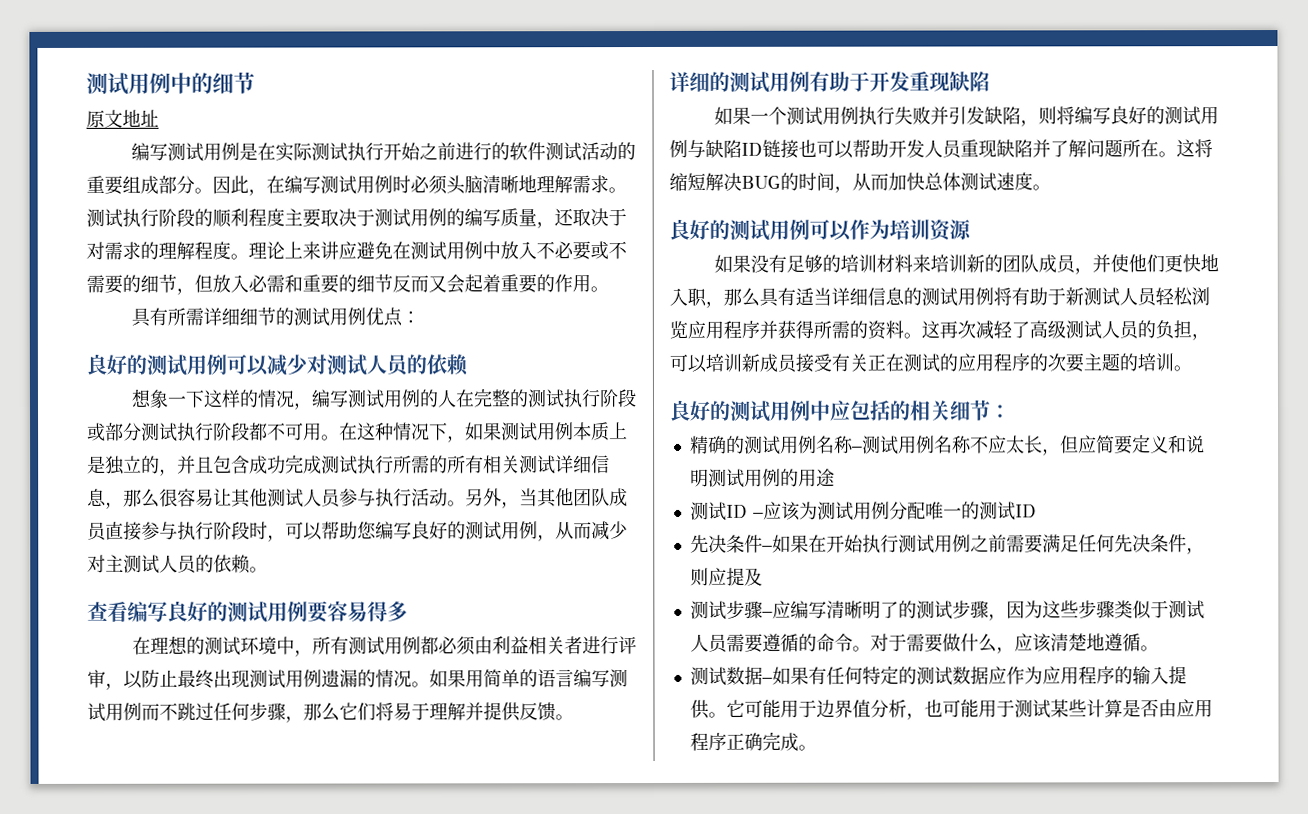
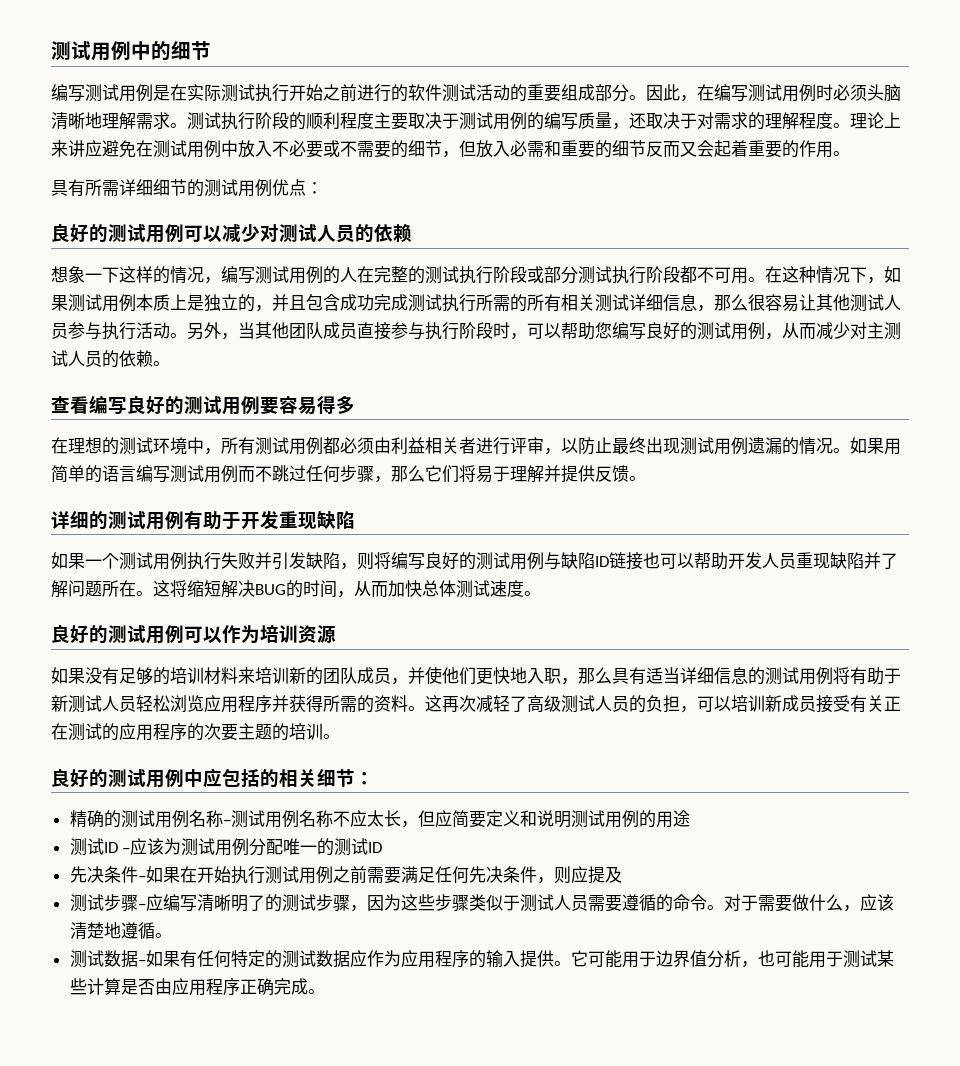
[86,109,159,128] // 原文地址 -> (211, 50) none

